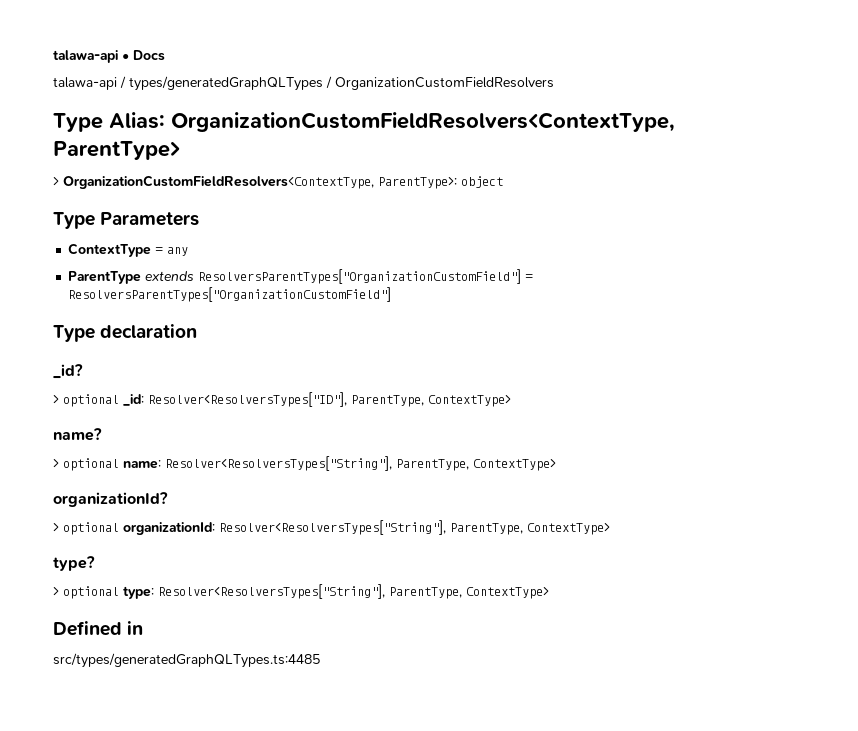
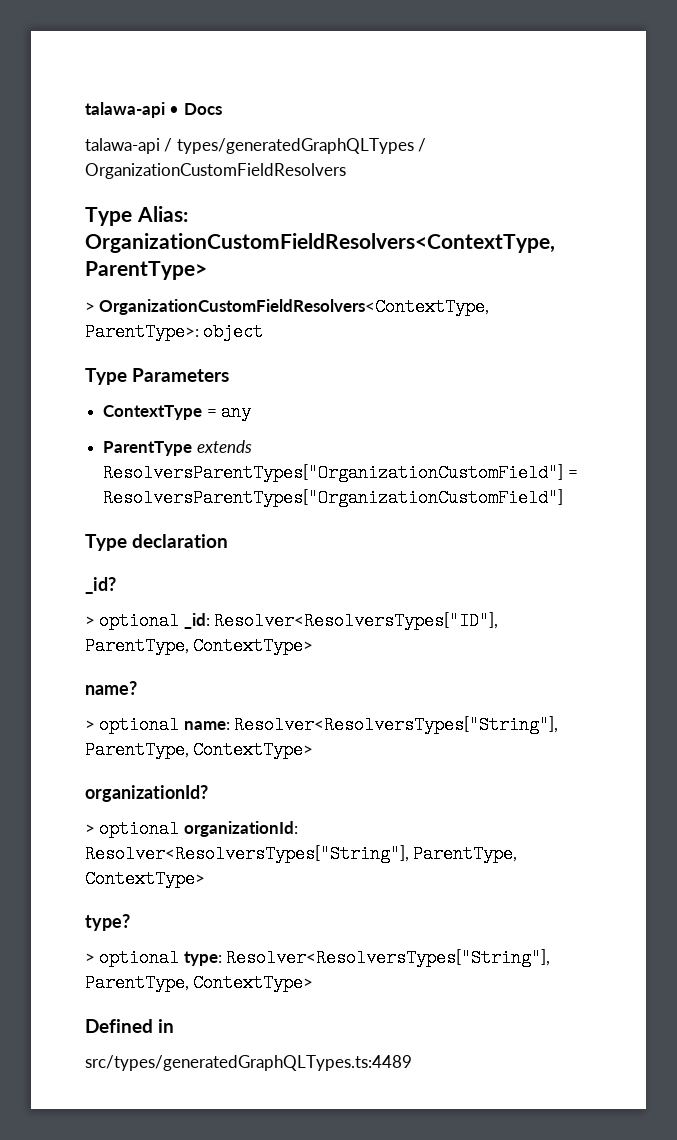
[53,653,320,668] src/types/generatedGraphQLTypes.ts:4485 -> [85,1055,412,1071] src/types/generatedGraphQLTypes.ts:4489

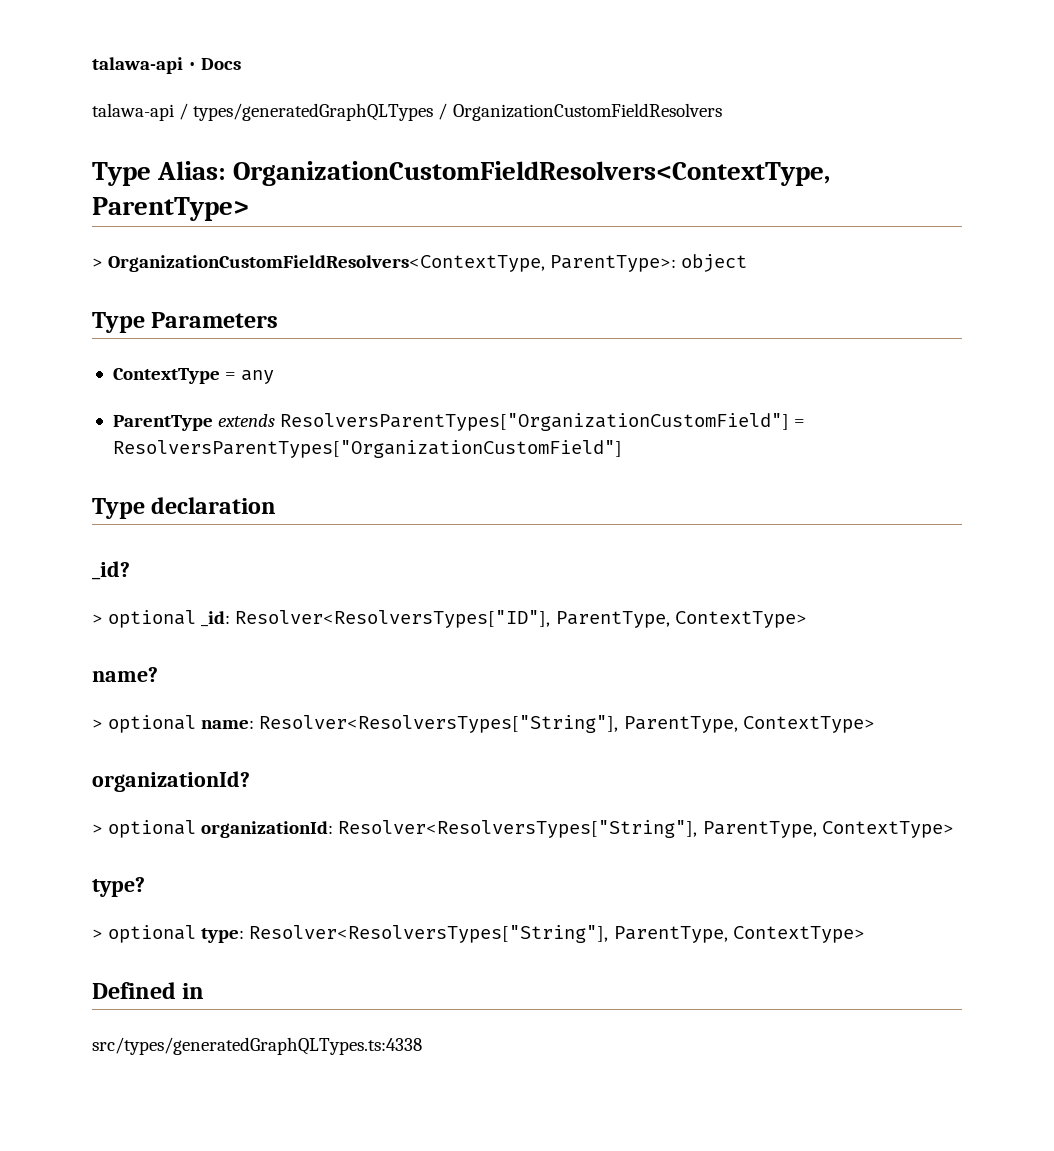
[85,1055,412,1071] src/types/generatedGraphQLTypes.ts:4489 -> [92,1037,422,1055] src/types/generatedGraphQLTypes.ts:4338

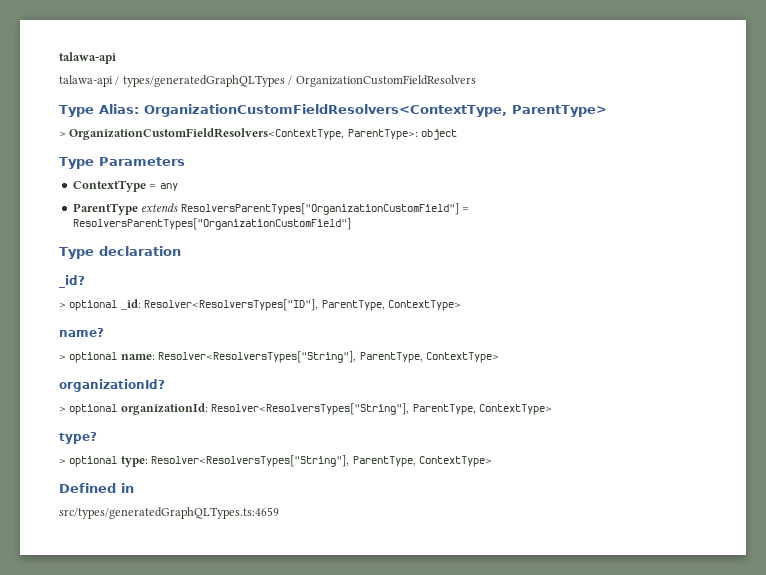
[92,57,242,74] talawa-api • Docs -> [59,52,116,64] talawa-api
[92,1037,422,1055] src/types/generatedGraphQLTypes.ts:4338 -> [59,507,279,519] src/types/generatedGraphQLTypes.ts:4659

